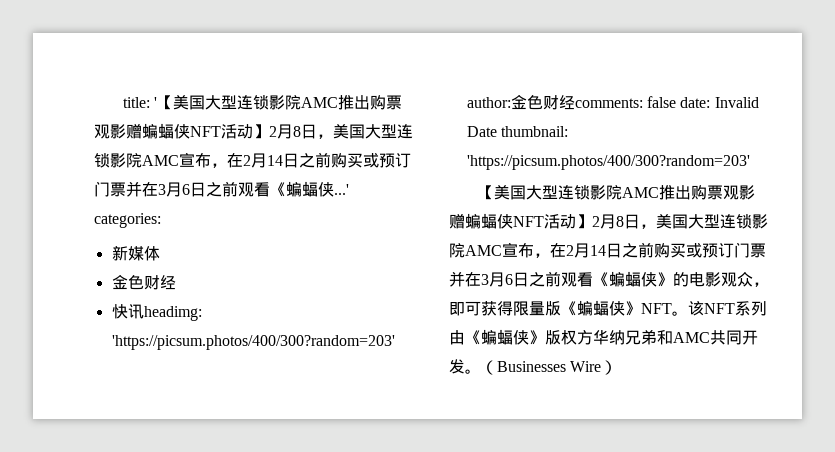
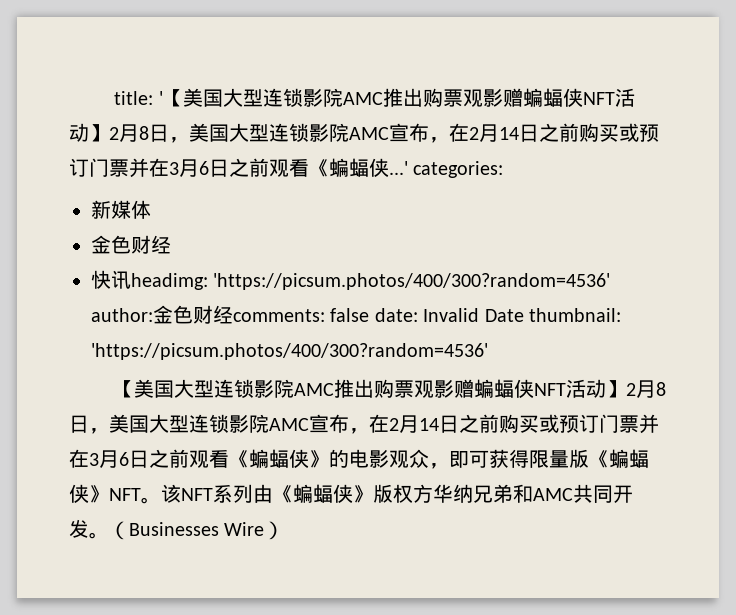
[111,335,395,350] 'https://picsum.photos/400/300?random=203' -> [213,273,611,290] 'https://picsum.photos/400/300?random=4536'
[466,155,750,170] 'https://picsum.photos/400/300?random=203' -> [91,343,488,360] 'https://picsum.photos/400/300?random=4536'

